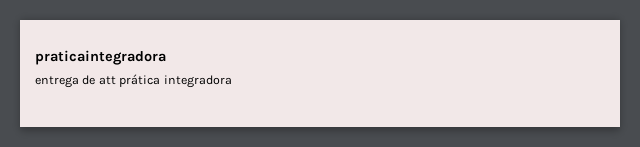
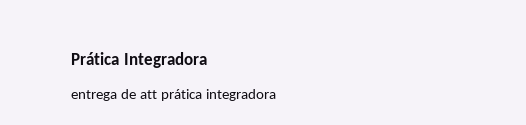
[35,50,166,65] praticaintegradora -> [71,52,207,68] Prática Integradora

